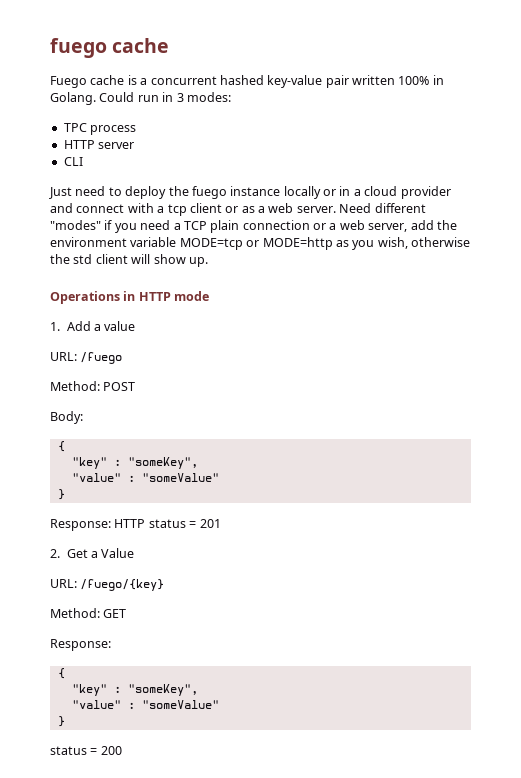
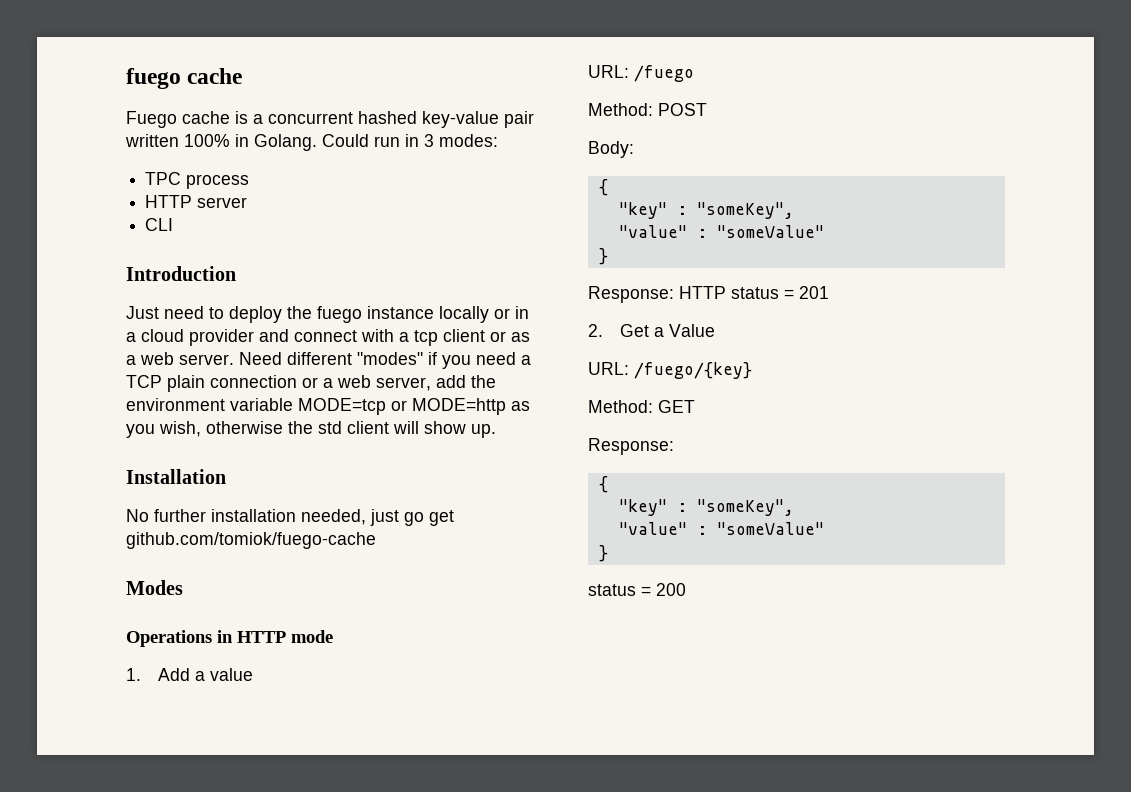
(83, 161) none -> [126,266,236,281] // Introduction
(208, 262) none -> [126,469,226,484] [126,509,454,526] [126,532,376,549] [126,580,183,595] // Installation // No further installation needed, just go get github.com/tomiok/fuego-cache // Modes

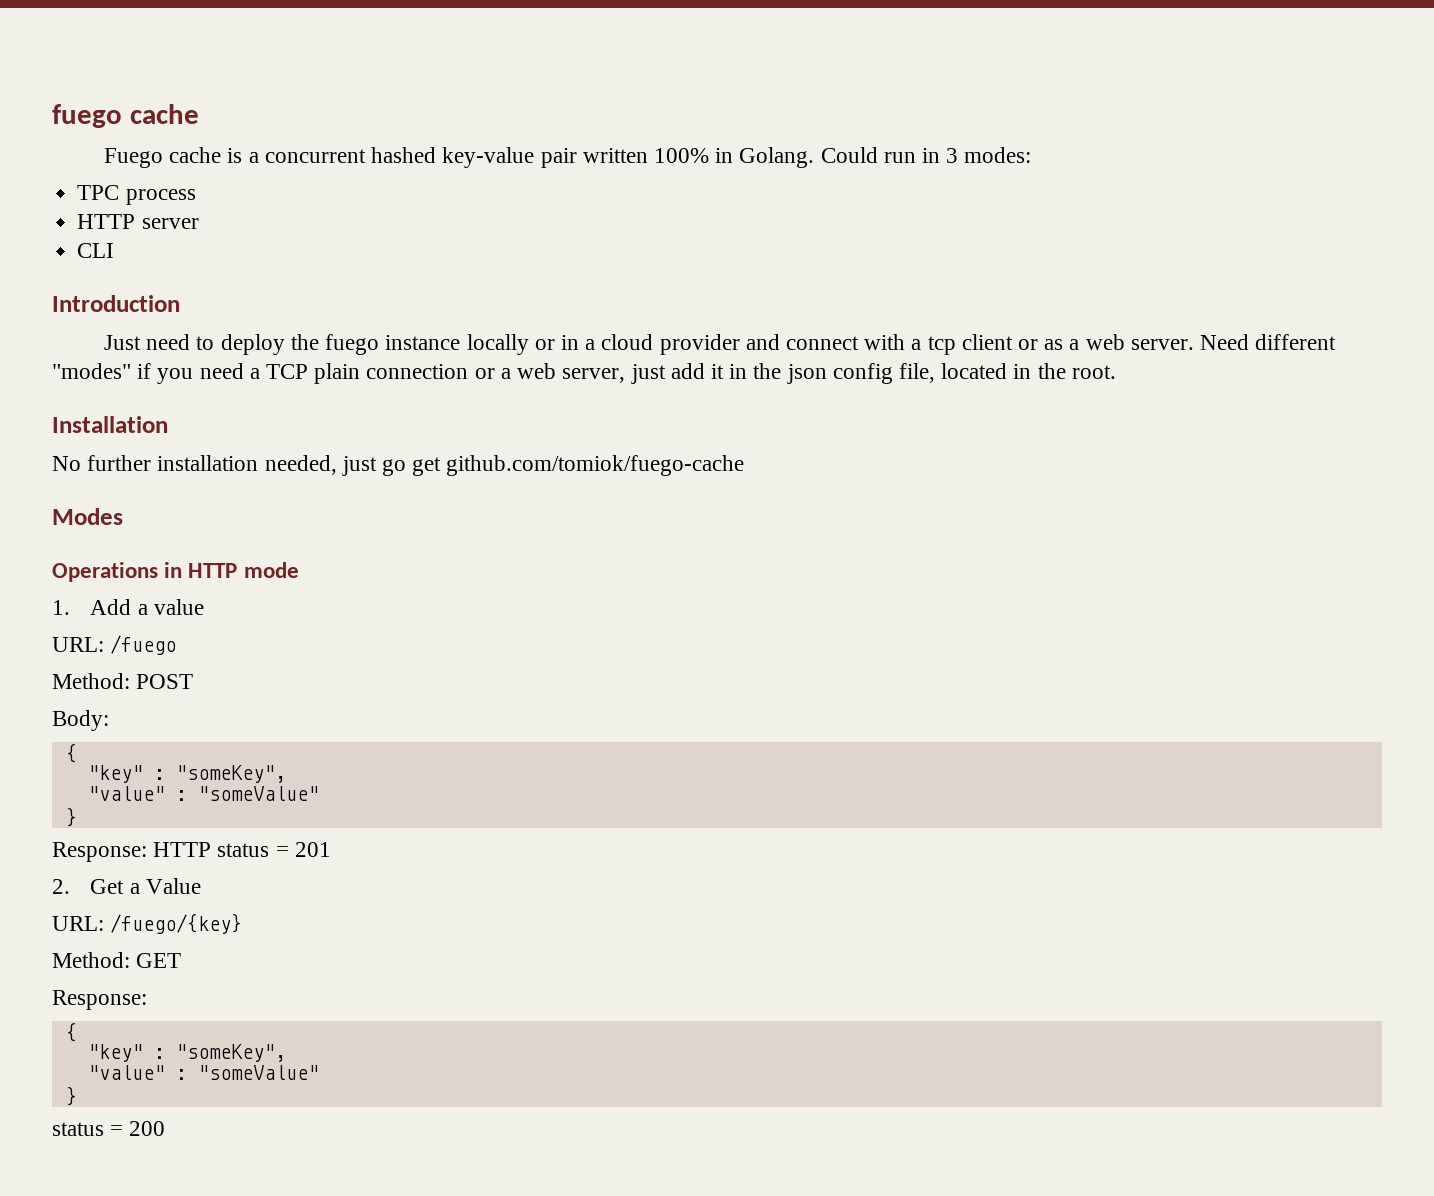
[436,375,496,388] [126,398,530,415] [126,421,496,438] add the environment variable MODE=tcp or MODE=http as you wish, otherwise the std client will show up. -> [630,363,1116,384] just add it in the json config file, located in the root.

